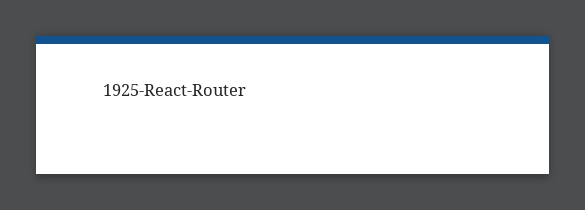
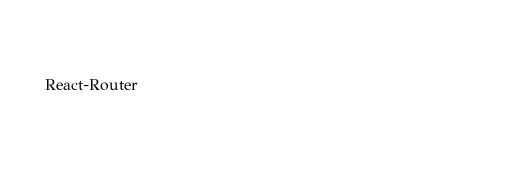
[103,84,246,96] 1925-React-Router -> [45,79,138,91] React-Router

